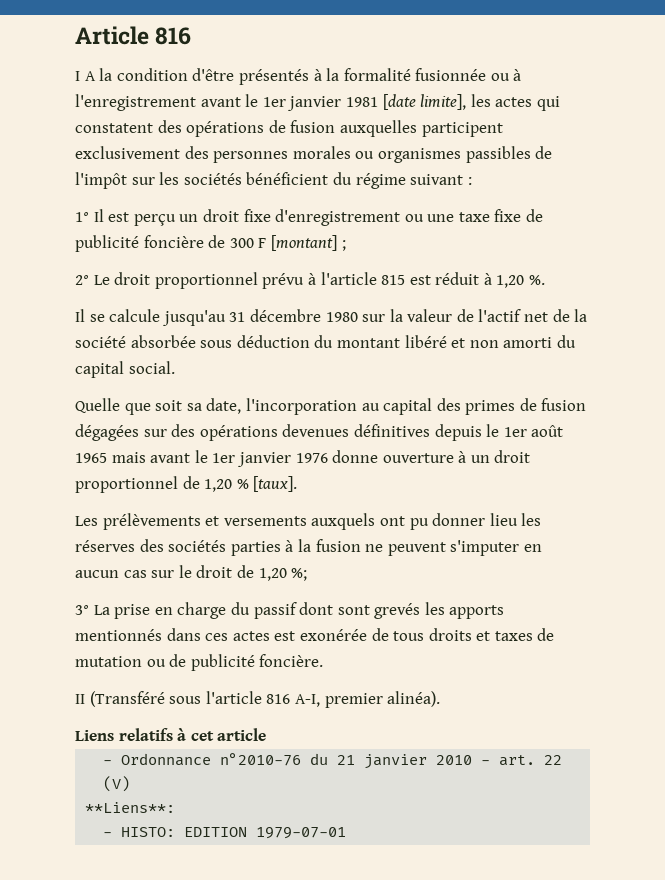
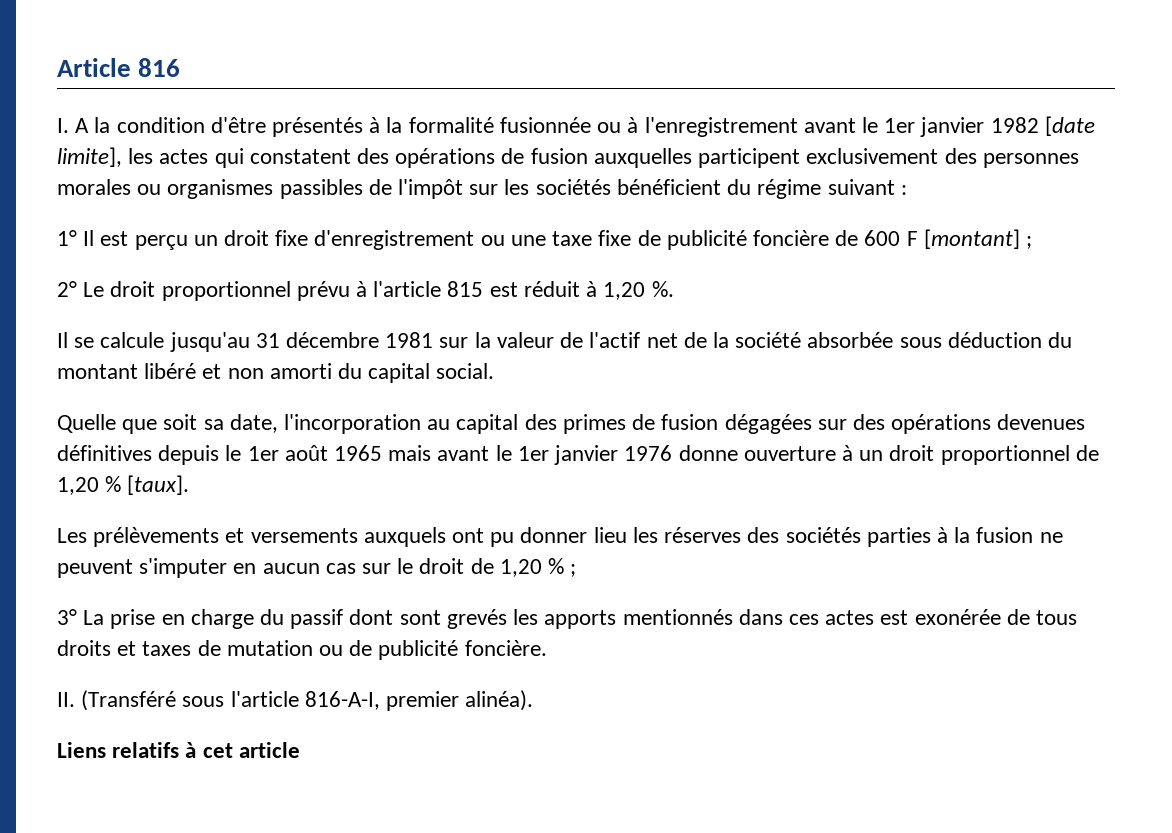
[75,71,80,81] I -> [57,118,69,133] I.
[345,97,378,107] 1981 -> [990,117,1039,133] 1982
[229,238,254,248] 300 -> [864,230,901,246] 600
[325,312,358,322] 1980 -> [385,332,434,348] 1981
[291,568,308,581] %; -> [548,558,577,577] % ;
[75,694,85,704] II -> [57,692,75,707] II.
[266,694,320,707] 816 A-I, -> [304,691,380,710] 816-A-I,
[103,753,563,769] [103,776,131,792] [85,802,176,813] [103,827,347,839] // - Ordonnance n°2010-76 du 21 janvier 2010 - art. 22 (V) // **Liens**: // - HISTO: EDITION 1979-07-01 -> (300, 750) none

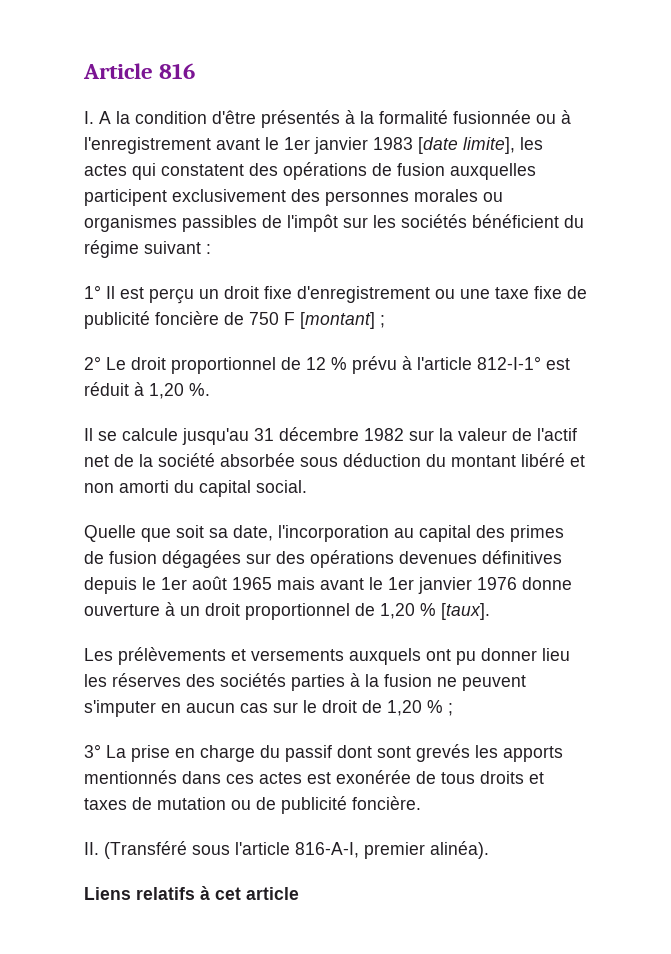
[990,117,1039,133] 1982 -> [373,137,413,150] 1983
[864,230,901,246] 600 -> [249,312,279,325] 750
(291, 291) none -> [281,357,347,370] de 12 %
[447,281,484,297] 815 -> [477,356,541,370] 812-I-1°
[385,332,434,348] 1981 -> [364,428,404,441] 1982

